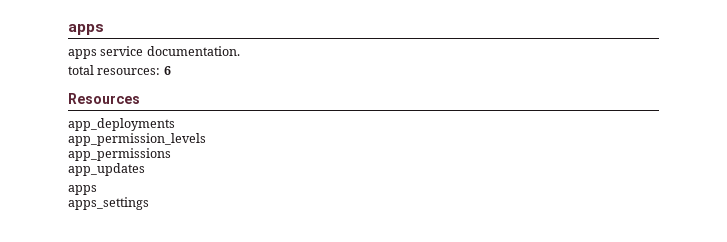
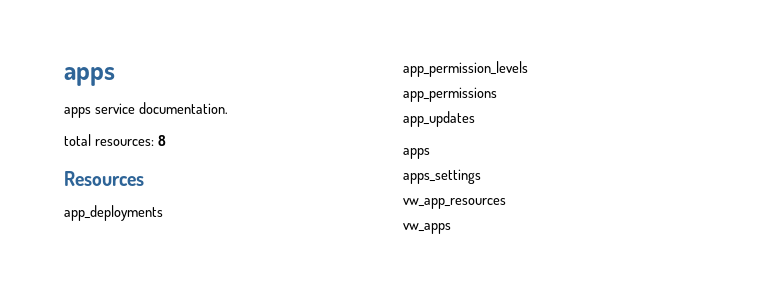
[163,66,171,75] 6 -> [157,135,166,146] 8
(149, 203) none -> [403,198,506,209] [403,223,451,234] // vw_app_resources // vw_apps

